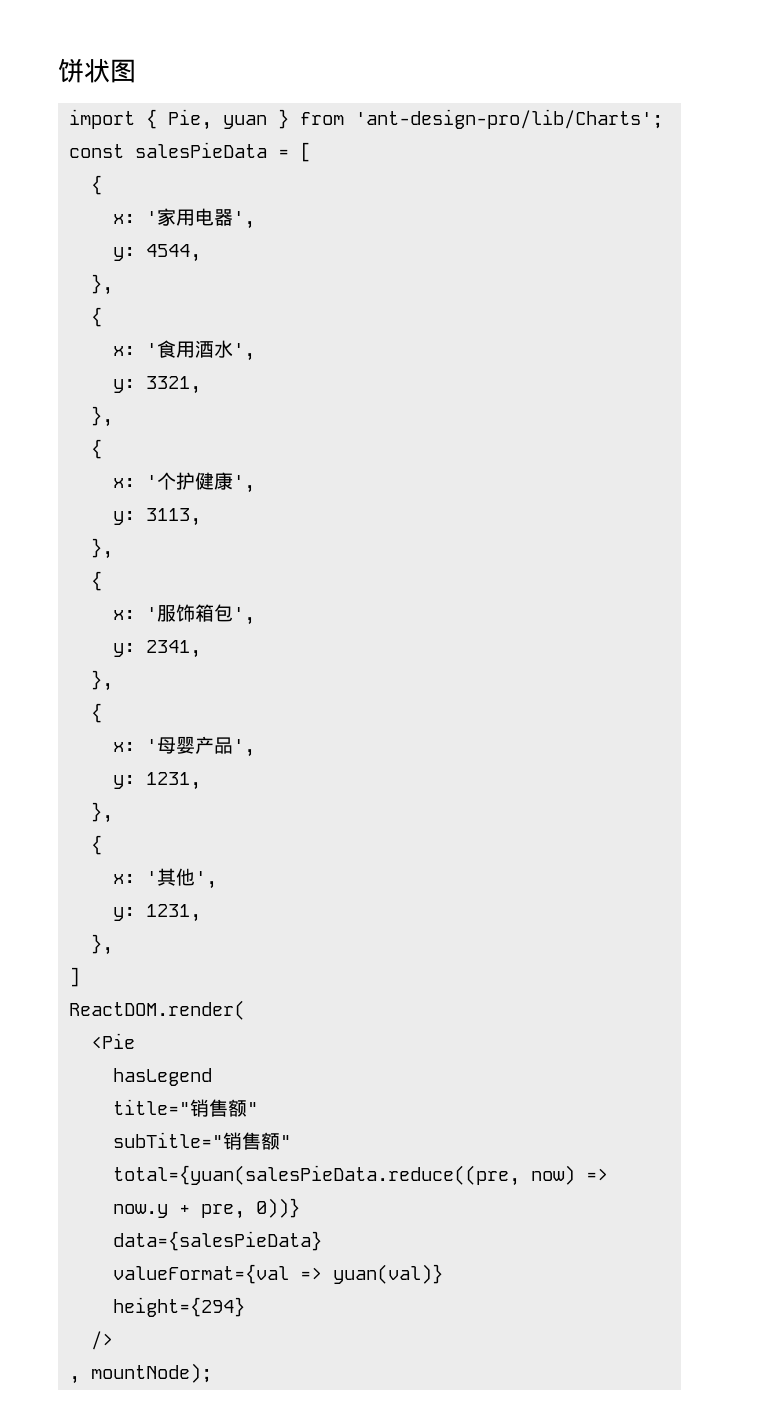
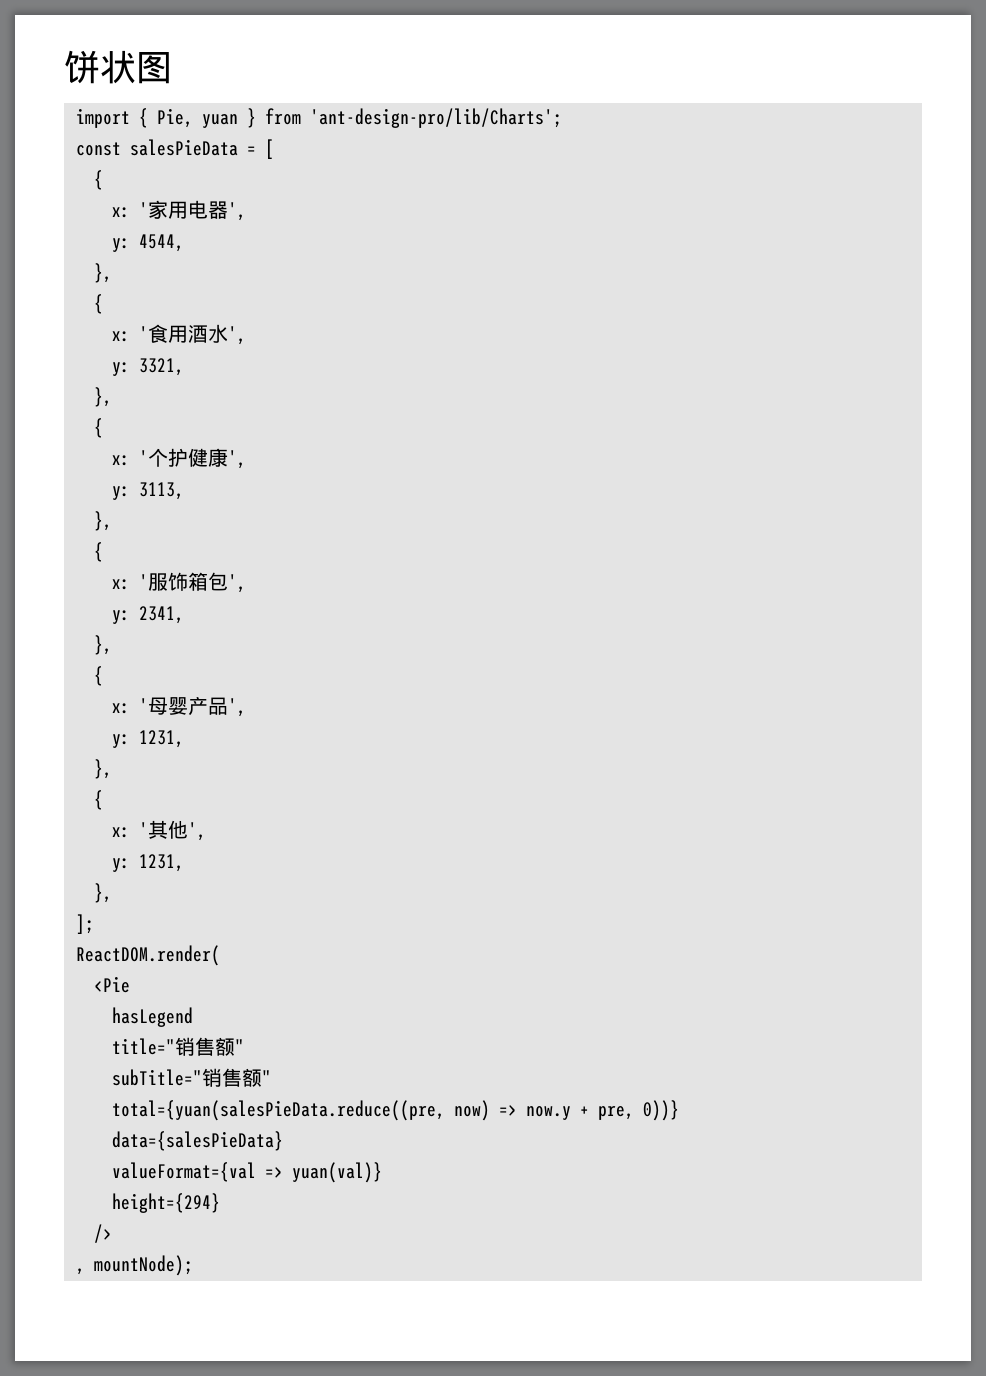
[68,967,80,987] ] -> [76,914,94,934] ];

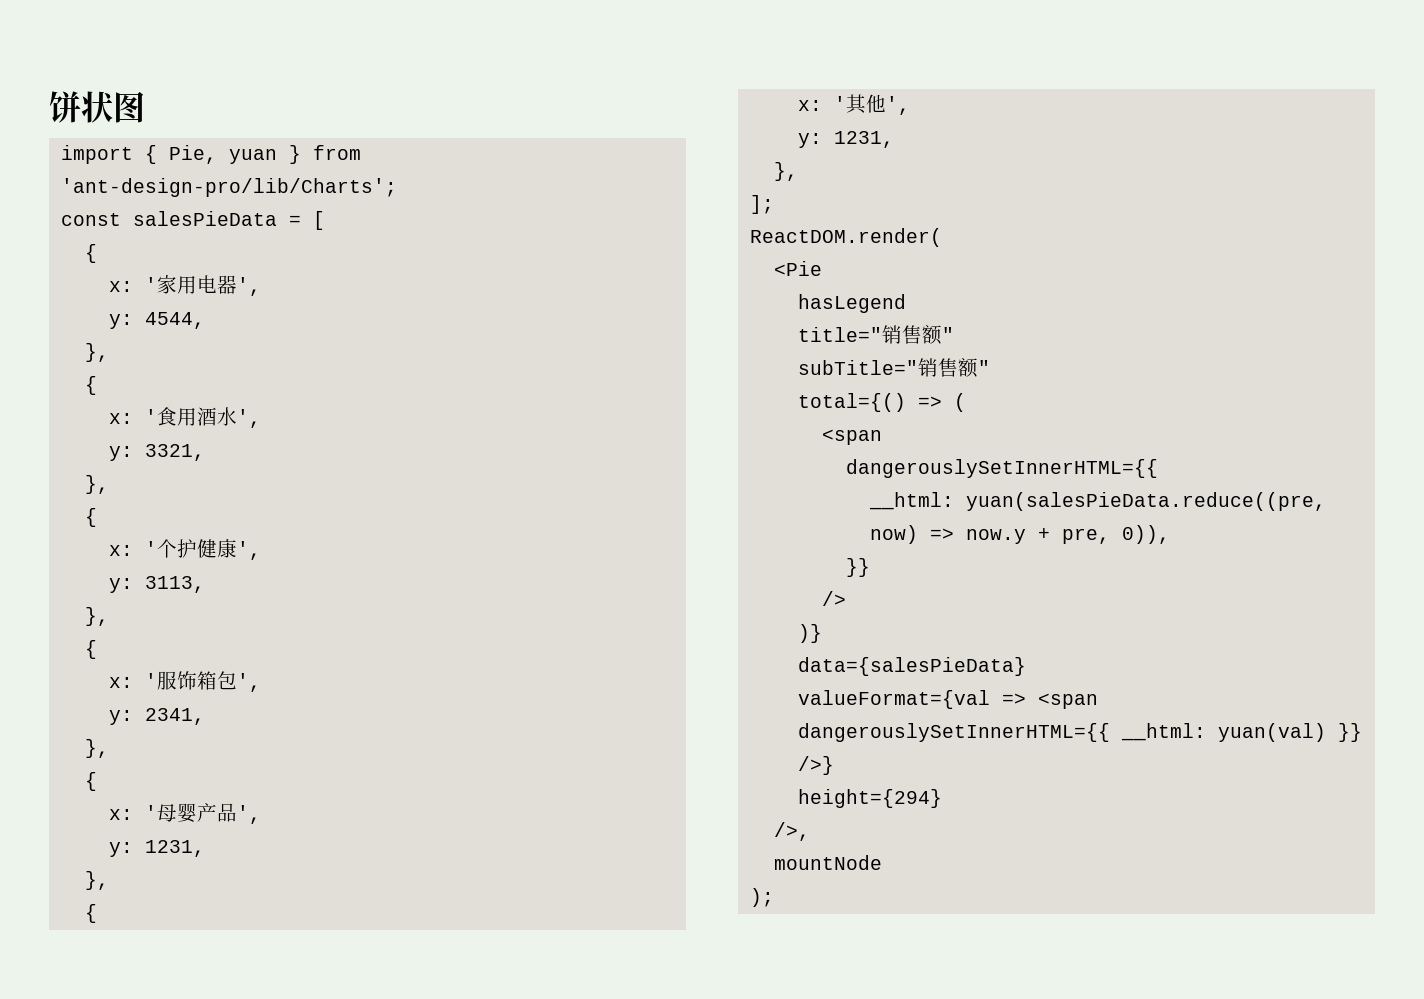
[112,1100,445,1121] total={yuan(salesPieData.reduce((pre, -> [798,393,966,412] [822,429,882,445] [846,459,1158,478] [869,492,1326,511] total={() => ( // <span // dangerouslySetInnerHTML={{ // __html: yuan(salesPieData.reduce((pre,
[643,1100,679,1121] 0))} -> [1122,525,1170,544] [846,558,870,577] [822,591,846,606] [798,624,822,643] 0)), // }} // /> // )}
[292,1162,382,1183] [112,1193,220,1213] [94,1224,112,1243] [76,1255,193,1276] yuan(val)} // height={294} // /> // , mountNode); -> [1038,693,1098,709] [798,723,1362,742] [798,756,834,775] [798,789,942,808] [774,822,810,841] [774,855,882,870] [750,888,774,907] <span dangerouslySetInnerHTML={{ __html: yuan(val) }} />} // height={294} // />, // mountNode // );

